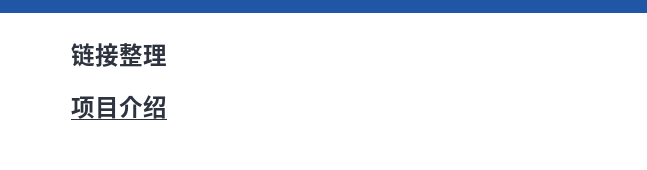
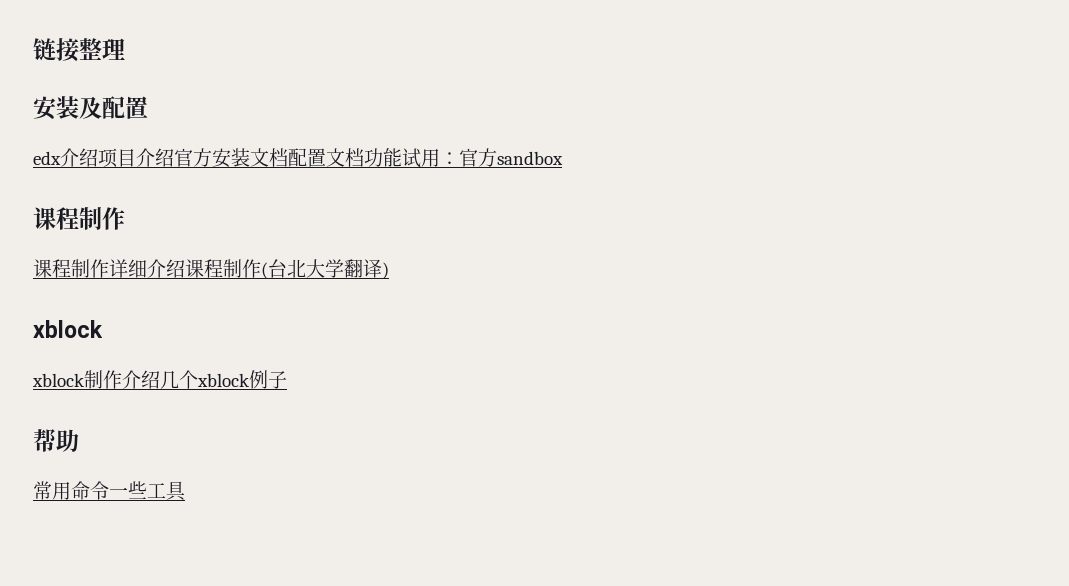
[71,95,167,119] 项目介绍 -> [33,96,148,120] [33,148,563,168] [33,207,125,230] [33,259,389,279] [33,320,103,338] [32,370,287,389] [33,429,79,452] [33,481,186,501] 安装及配置 // edx介绍项目介绍官方安装文档配置文档功能试用：官方sandbox // 课程制作 // 课程制作详细介绍课程制作(台北大学翻译) // xblock // xblock制作介绍几个xblock例子 // 帮助 // 常用命令一些工具

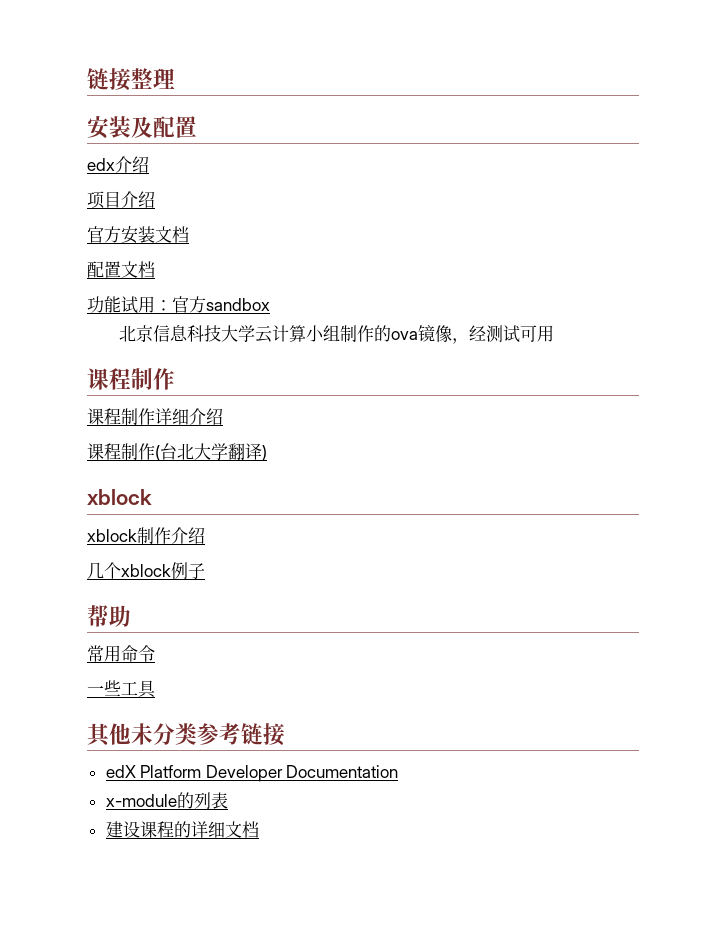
(98, 157) none -> (149, 164) //
(174, 157) none -> (155, 199) //
(288, 157) none -> (189, 234) //
(364, 157) none -> (155, 269) //
(563, 158) none -> [118,324,554,344] // 北京信息科技大学云计算小组制作的ova镜像，经测试可用
(185, 268) none -> (223, 416) //
(160, 379) none -> (205, 535) //
(109, 490) none -> (155, 653) //
(186, 491) none -> [87,723,285,747] [105,765,399,782] [105,792,228,809] [105,821,259,838] // 其他未分类参考链接 // edX Platform Developer Documentation // x-module的列表 // 建设课程的详细文档

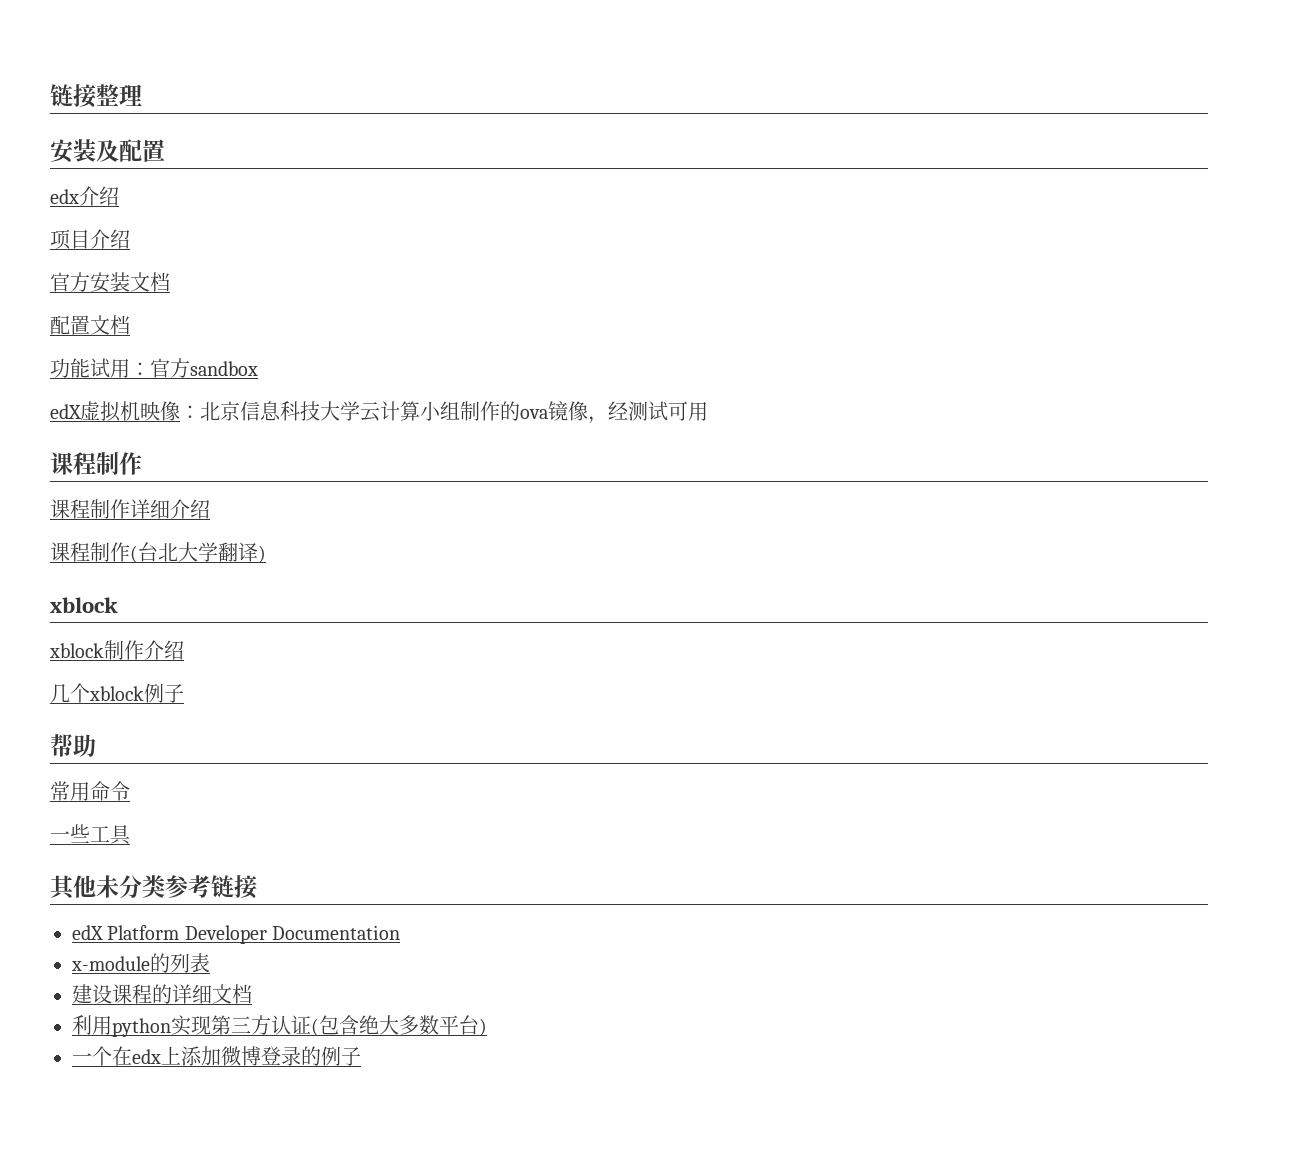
(270, 304) none -> [50,401,200,422] edX虚拟机映像：
(259, 829) none -> [72,1015,487,1037] [72,1046,361,1066] // 利用python实现第三方认证(包含绝大多数平台) // 一个在edx上添加微博登录的例子

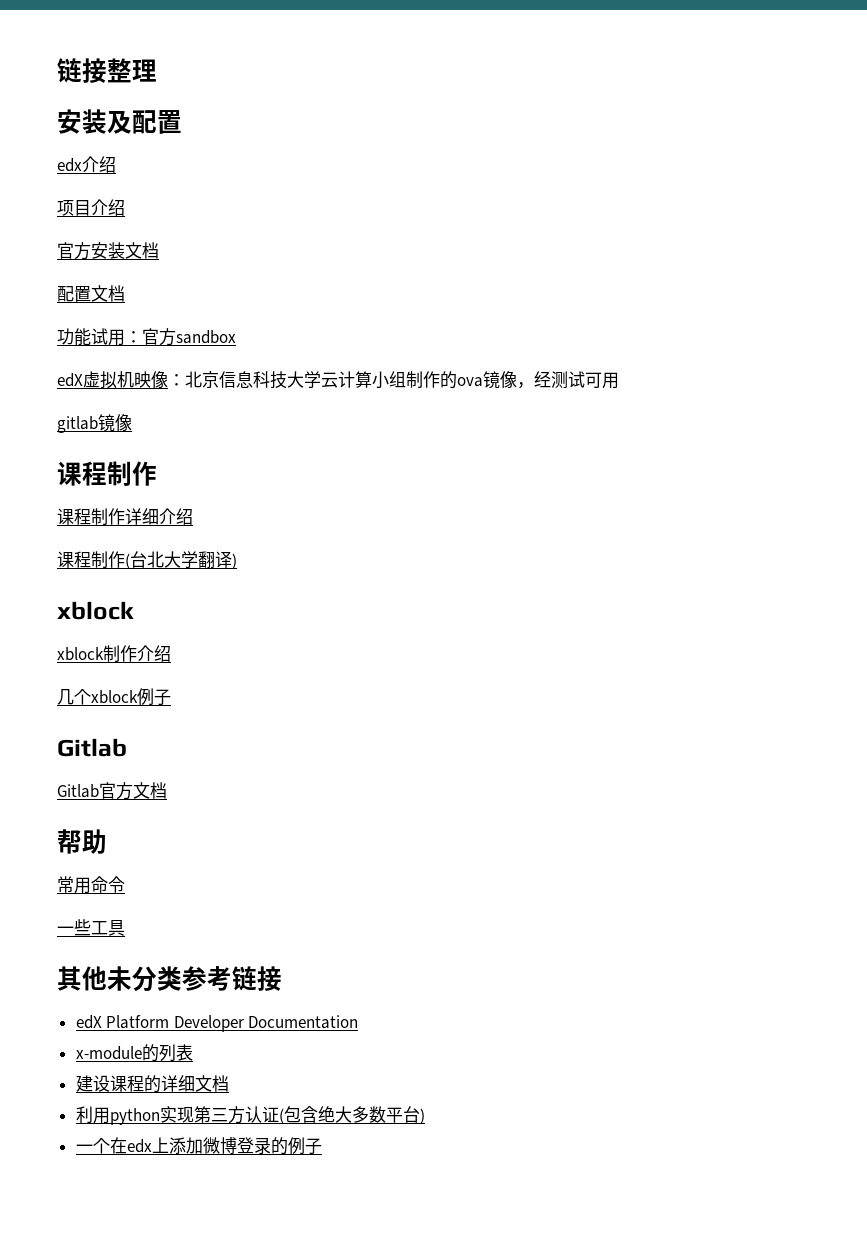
(708, 411) none -> [57,414,132,433] // gitlab镜像
(184, 693) none -> [57,738,127,757] [57,782,167,800] // Gitlab // Gitlab官方文档

